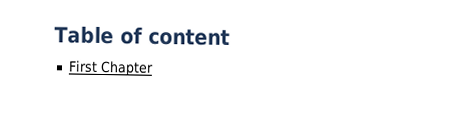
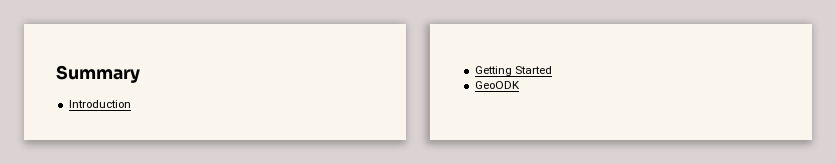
[54,26,230,47] [67,60,154,76] Table of content // First Chapter -> [56,65,140,83] [68,100,131,108] [474,66,552,76] [474,81,520,89] Summary // Introduction // Getting Started // GeoODK

